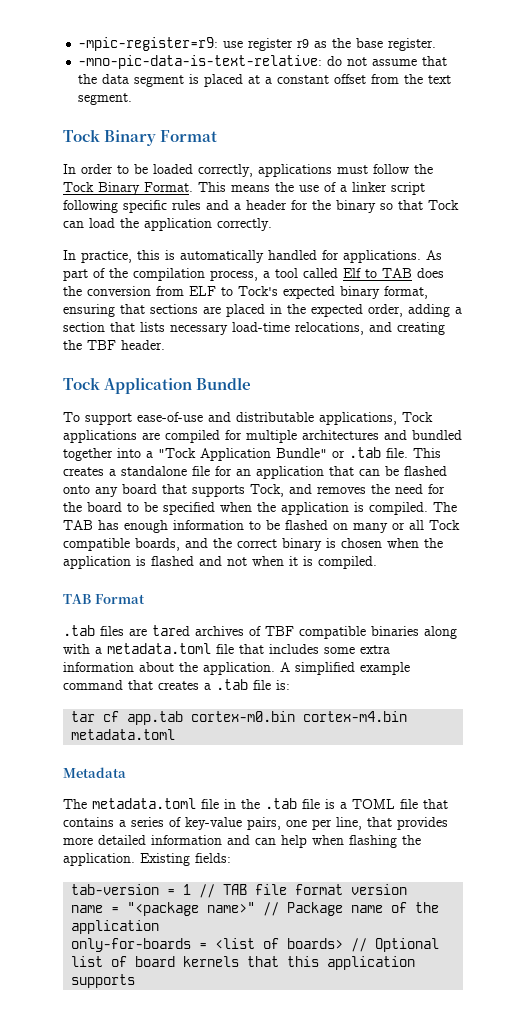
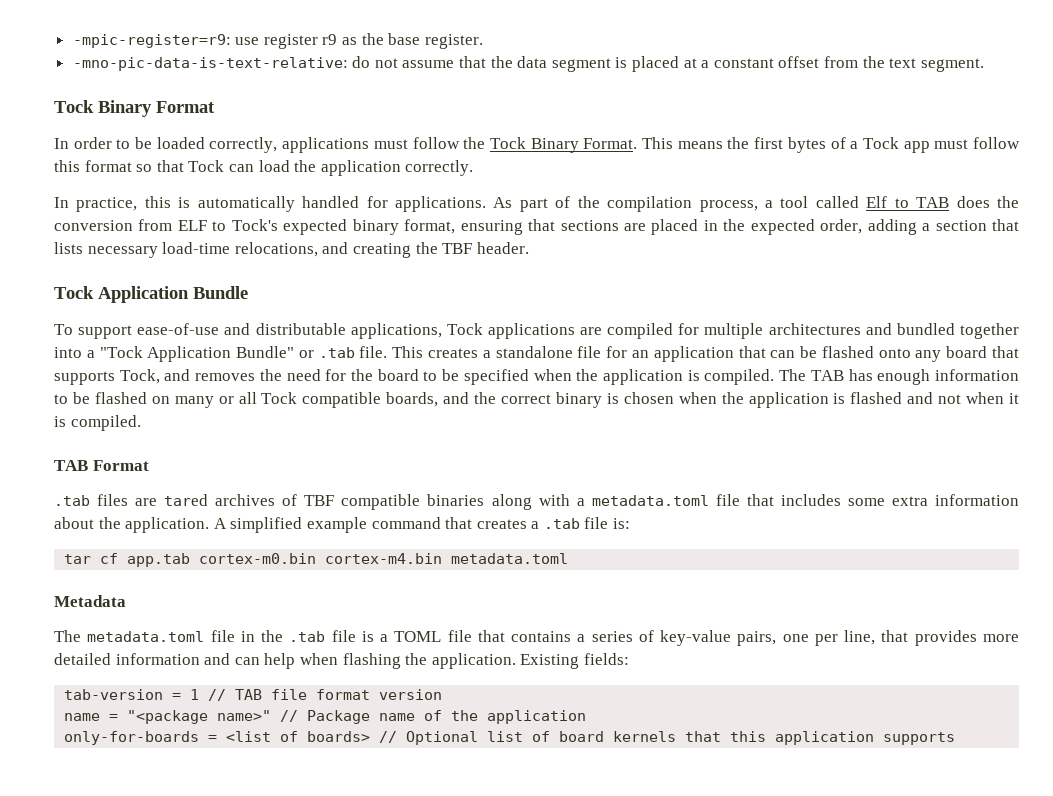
[299,182,425,195] [63,200,376,213] use of a linker script following specific rules and a header for the binary -> [754,137,1020,153] [54,160,132,172] first bytes of a Tock app must follow this format

